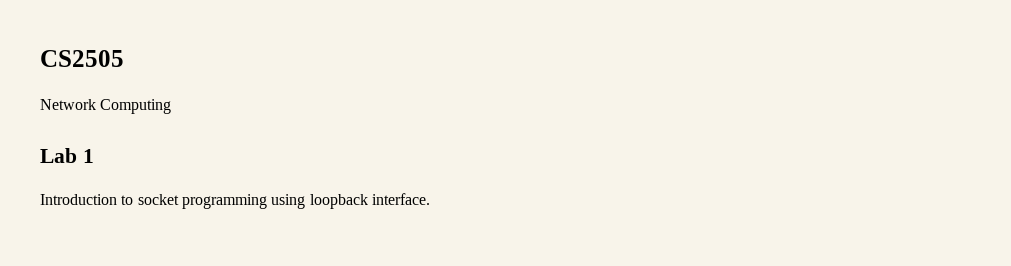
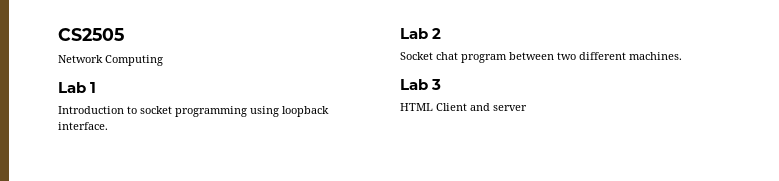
(430, 199) none -> [400,28,442,39] [400,52,682,63] [400,79,442,90] [400,103,527,111] // Lab 2 // Socket chat program between two different machines. // Lab 3 // HTML Client and server

